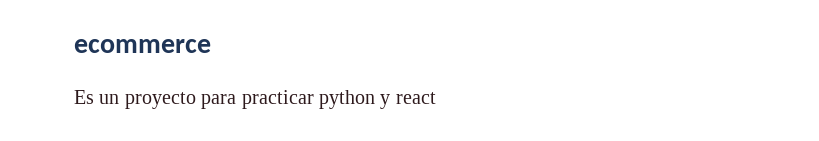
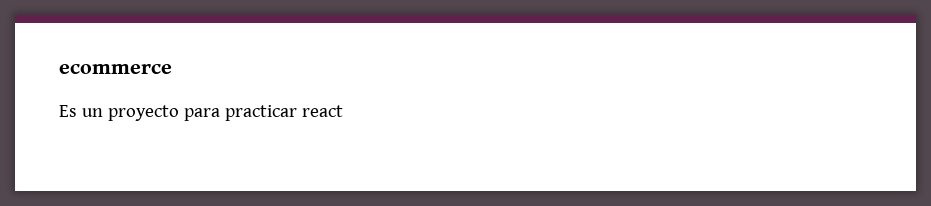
[319,90,391,109] python y -> (297, 113) none

